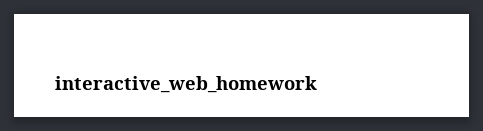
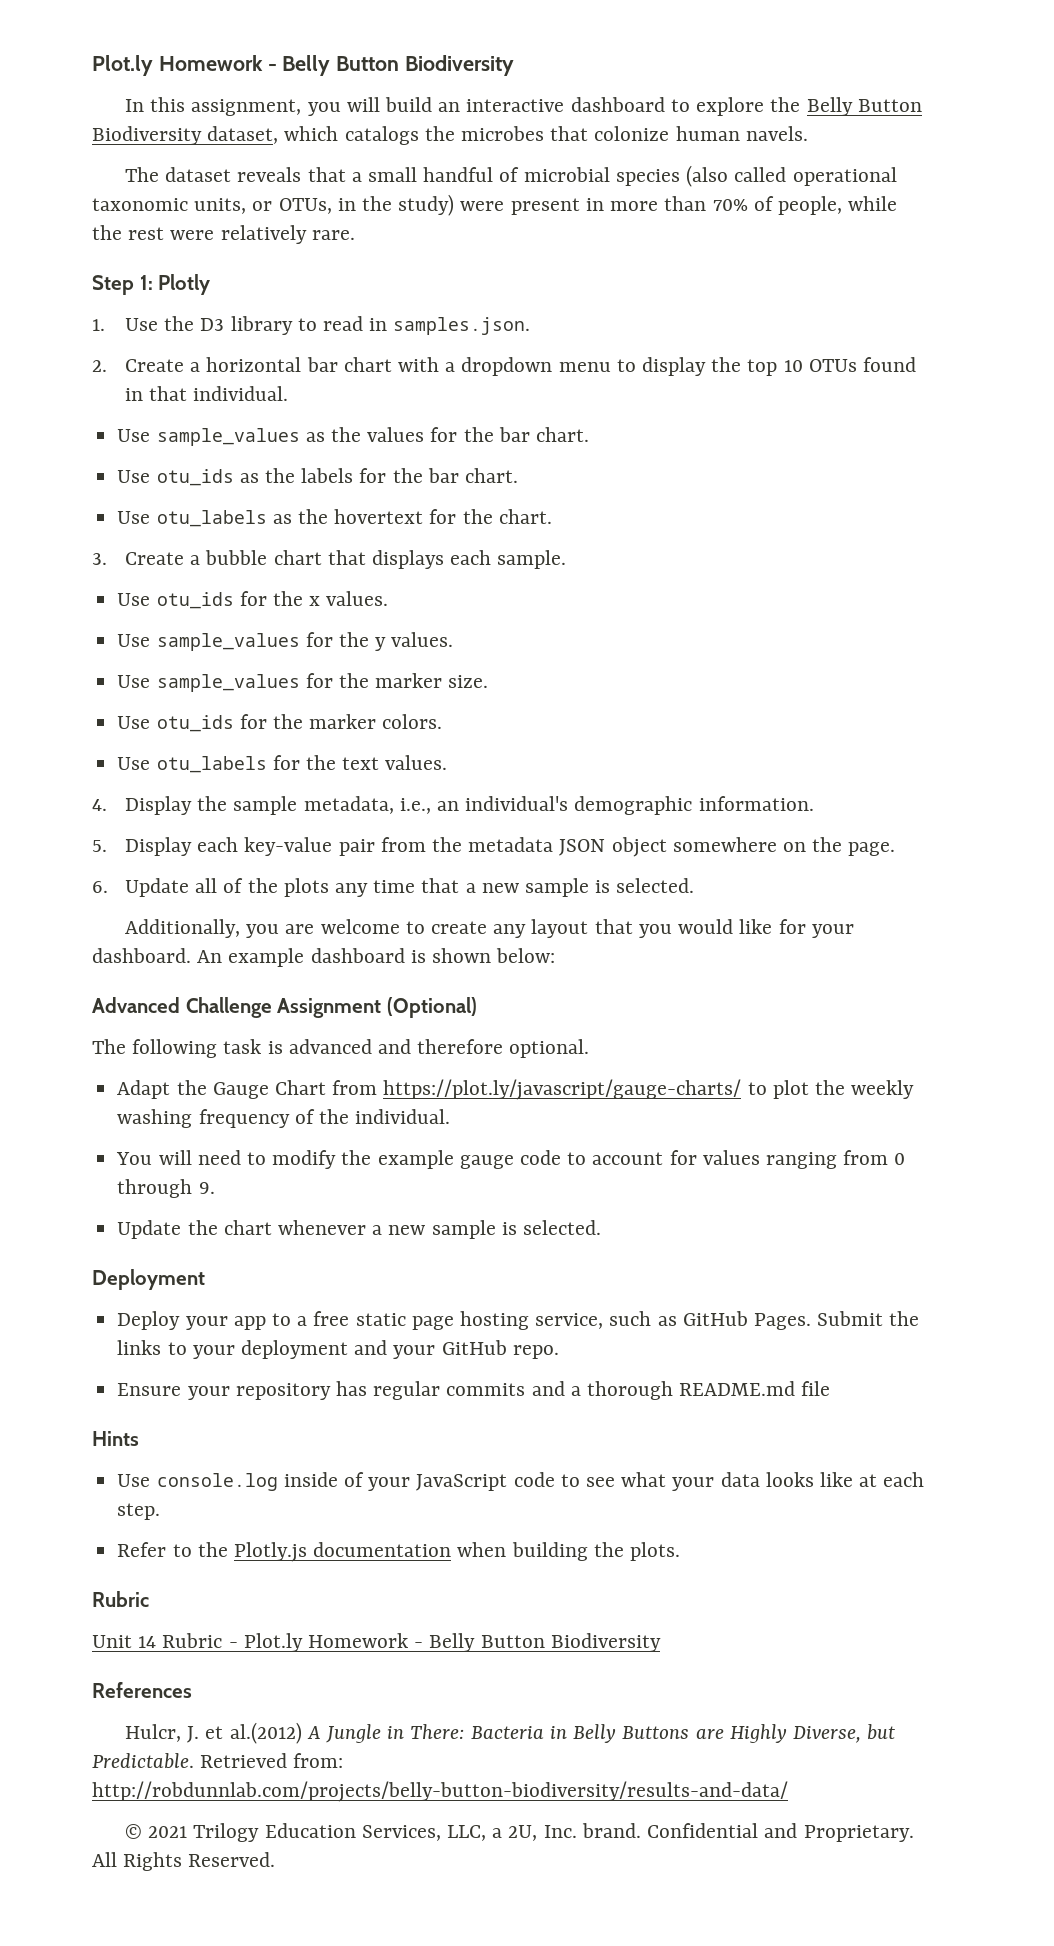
[55,76,317,93] interactive_web_homework -> [92,55,515,76] [125,97,922,116] [92,126,808,145] [125,165,897,187] [92,194,898,216] [92,225,355,244] [92,274,211,295] [92,316,531,335] [92,357,917,376] [124,386,289,401] [117,427,589,446] [117,468,518,486] [117,509,552,527] [92,550,567,569] [117,591,389,609] [117,632,454,651] [117,673,489,692] [117,714,443,732] [117,755,448,773] [92,796,814,815] [92,837,896,857] [92,878,695,897] [125,919,854,938] [92,948,556,967] [92,997,477,1018] [92,1039,590,1058] [117,1079,915,1100] [117,1109,451,1128] [116,1150,906,1169] [117,1179,215,1198] [117,1220,601,1239] [92,1269,205,1290] [117,1311,920,1330] [117,1340,559,1359] [117,1381,831,1400] [92,1431,139,1446] [117,1472,925,1491] [117,1503,161,1520] [117,1542,680,1562] [92,1591,149,1607] [92,1633,661,1652] [92,1682,192,1698] [125,1722,896,1744] [92,1753,344,1769] [92,1781,788,1802] [125,1823,914,1842] [92,1852,276,1871] Plot.ly Homework - Belly Button Biodiversity // In this assignment, you will build an interactive dashboard to explore the Belly Button Biodiversity dataset, which catalogs the microbes that colonize human navels. // The dataset reveals that a small handful of microbial species (also called operational taxonomic units, or OTUs, in the study) were present in more than 70% of people, while the rest were relatively rare. // Step 1: Plotly // 1. Use the D3 library to read in samples.json. // 2. Create a horizontal bar chart with a dropdown menu to display the top 10 OTUs found in that individual. // Use sample_values as the values for the bar chart. // Use otu_ids as the labels for the bar chart. // Use otu_labels as the hovertext for the chart. // 3. Create a bubble chart that displays each sample. // Use otu_ids for the x values. // Use sample_values for the y values. // Use sample_values for the marker size. // Use otu_ids for the marker colors. // Use otu_labels for the text values. // 4. Display the sample metadata, i.e., an individual's demographic information. // 5. Display each key-value pair from the metadata JSON object somewhere on the page. // 6. Update all of the plots any time that a new sample is selected. // Additionally, you are welcome to create any layout that you would like for your dashboard. An example dashboard is shown below: // Advanced Challenge Assignment (Optional) // The following task is advanced and therefore optional. // Adapt the Gauge Chart from https://plot.ly/javascript/gauge-charts/ to plot the weekly washing frequency of the individual. // You will need to modify the example gauge code to account for values ranging from 0 through 9. // Update the chart whenever a new sample is selected. // Deployment // Deploy your app to a free static page hosting service, such as GitHub Pages. Submit the links to your deployment and your GitHub repo. // Ensure your repository has regular commits and a thorough README.md file // Hints // Use console.log inside of your JavaScript code to see what your data looks like at each step. // Refer to the Plotly.js documentation when building the plots. // Rubric // Unit 14 Rubric - Plot.ly Homework - Belly Button Biodiversity // References // Hulcr, J. et al.(2012) A Jungle in There: Bacteria in Belly Buttons are Highly Diverse, but Predictable. Retrieved from: http://robdunnlab.com/projects/belly-button-biodiversity/results-and-data/ // © 2021 Trilogy Education Services, LLC, a 2U, Inc. brand. Confidential and Proprietary. All Rights Reserved.

